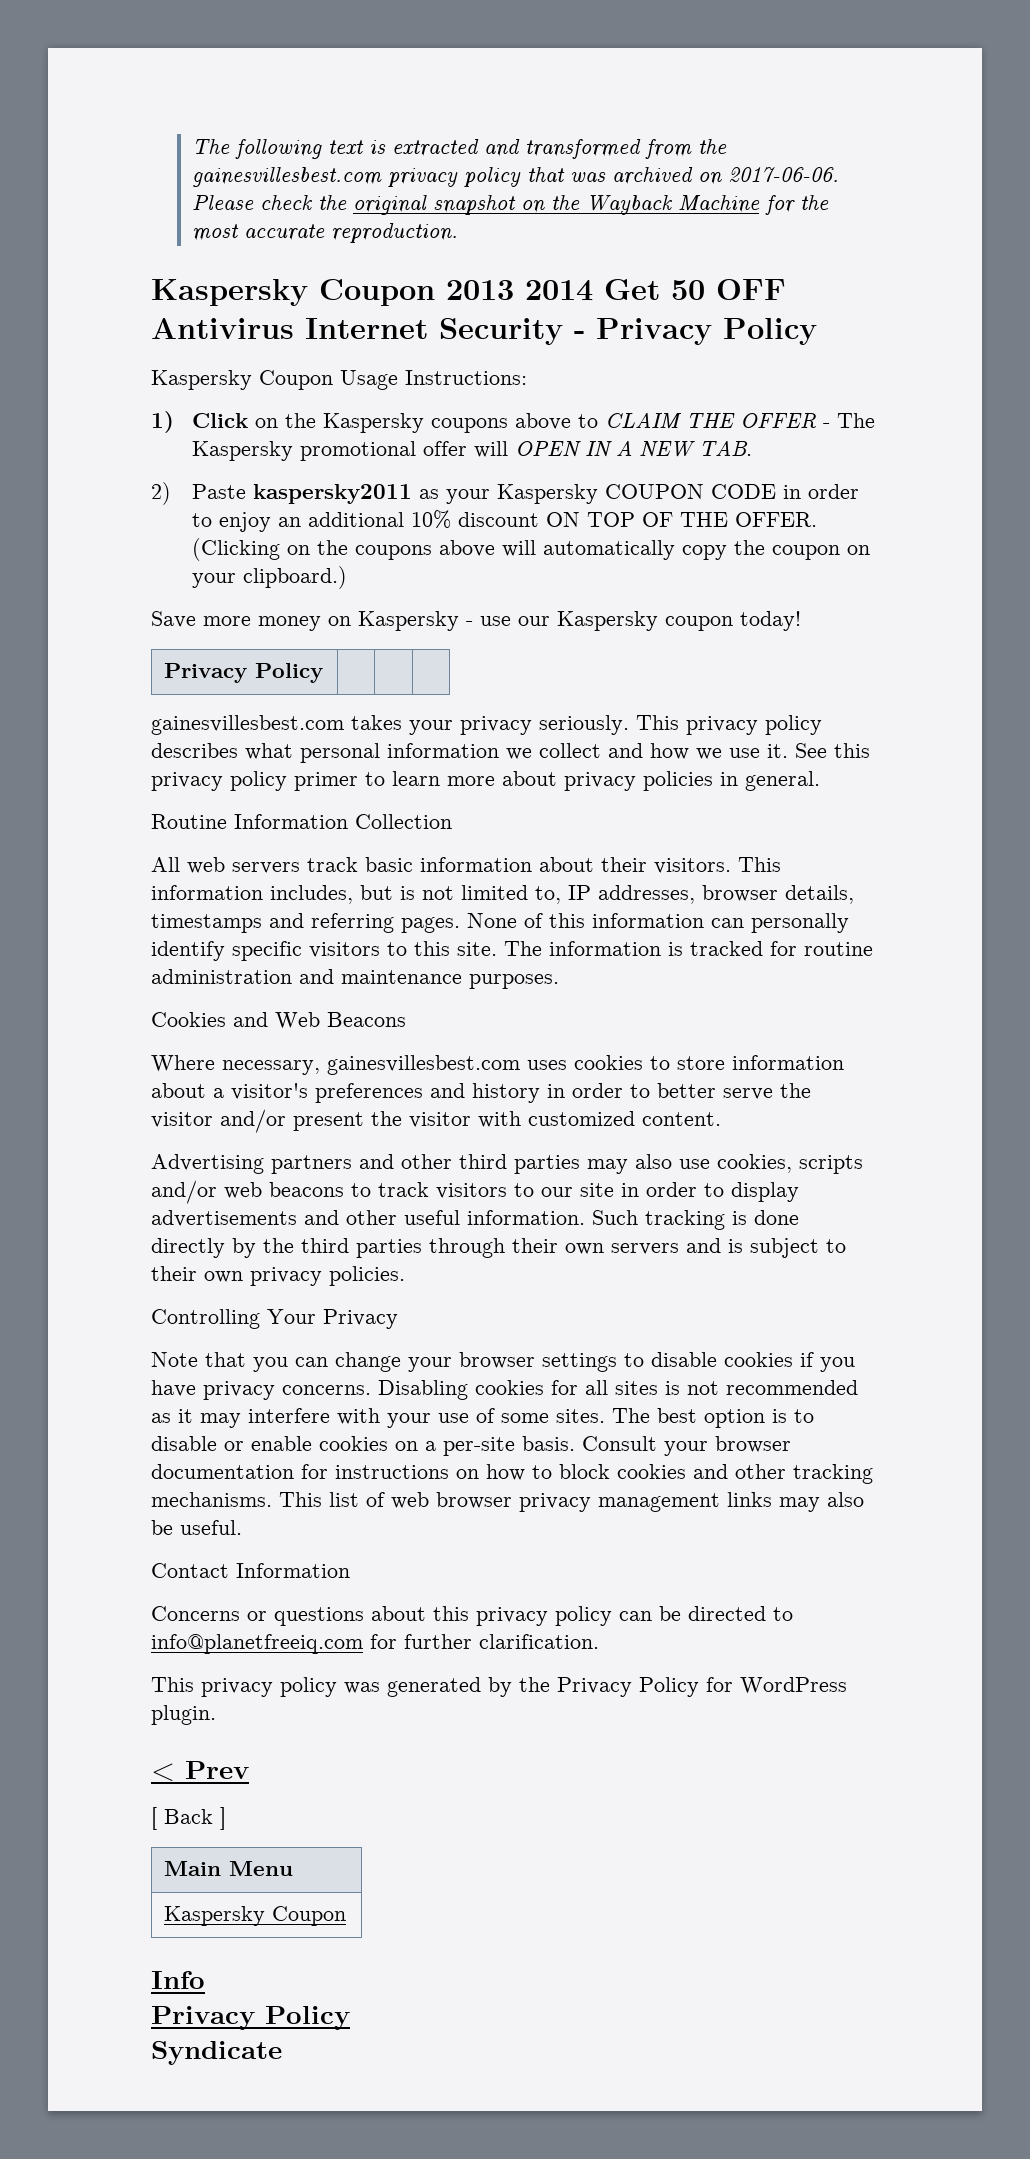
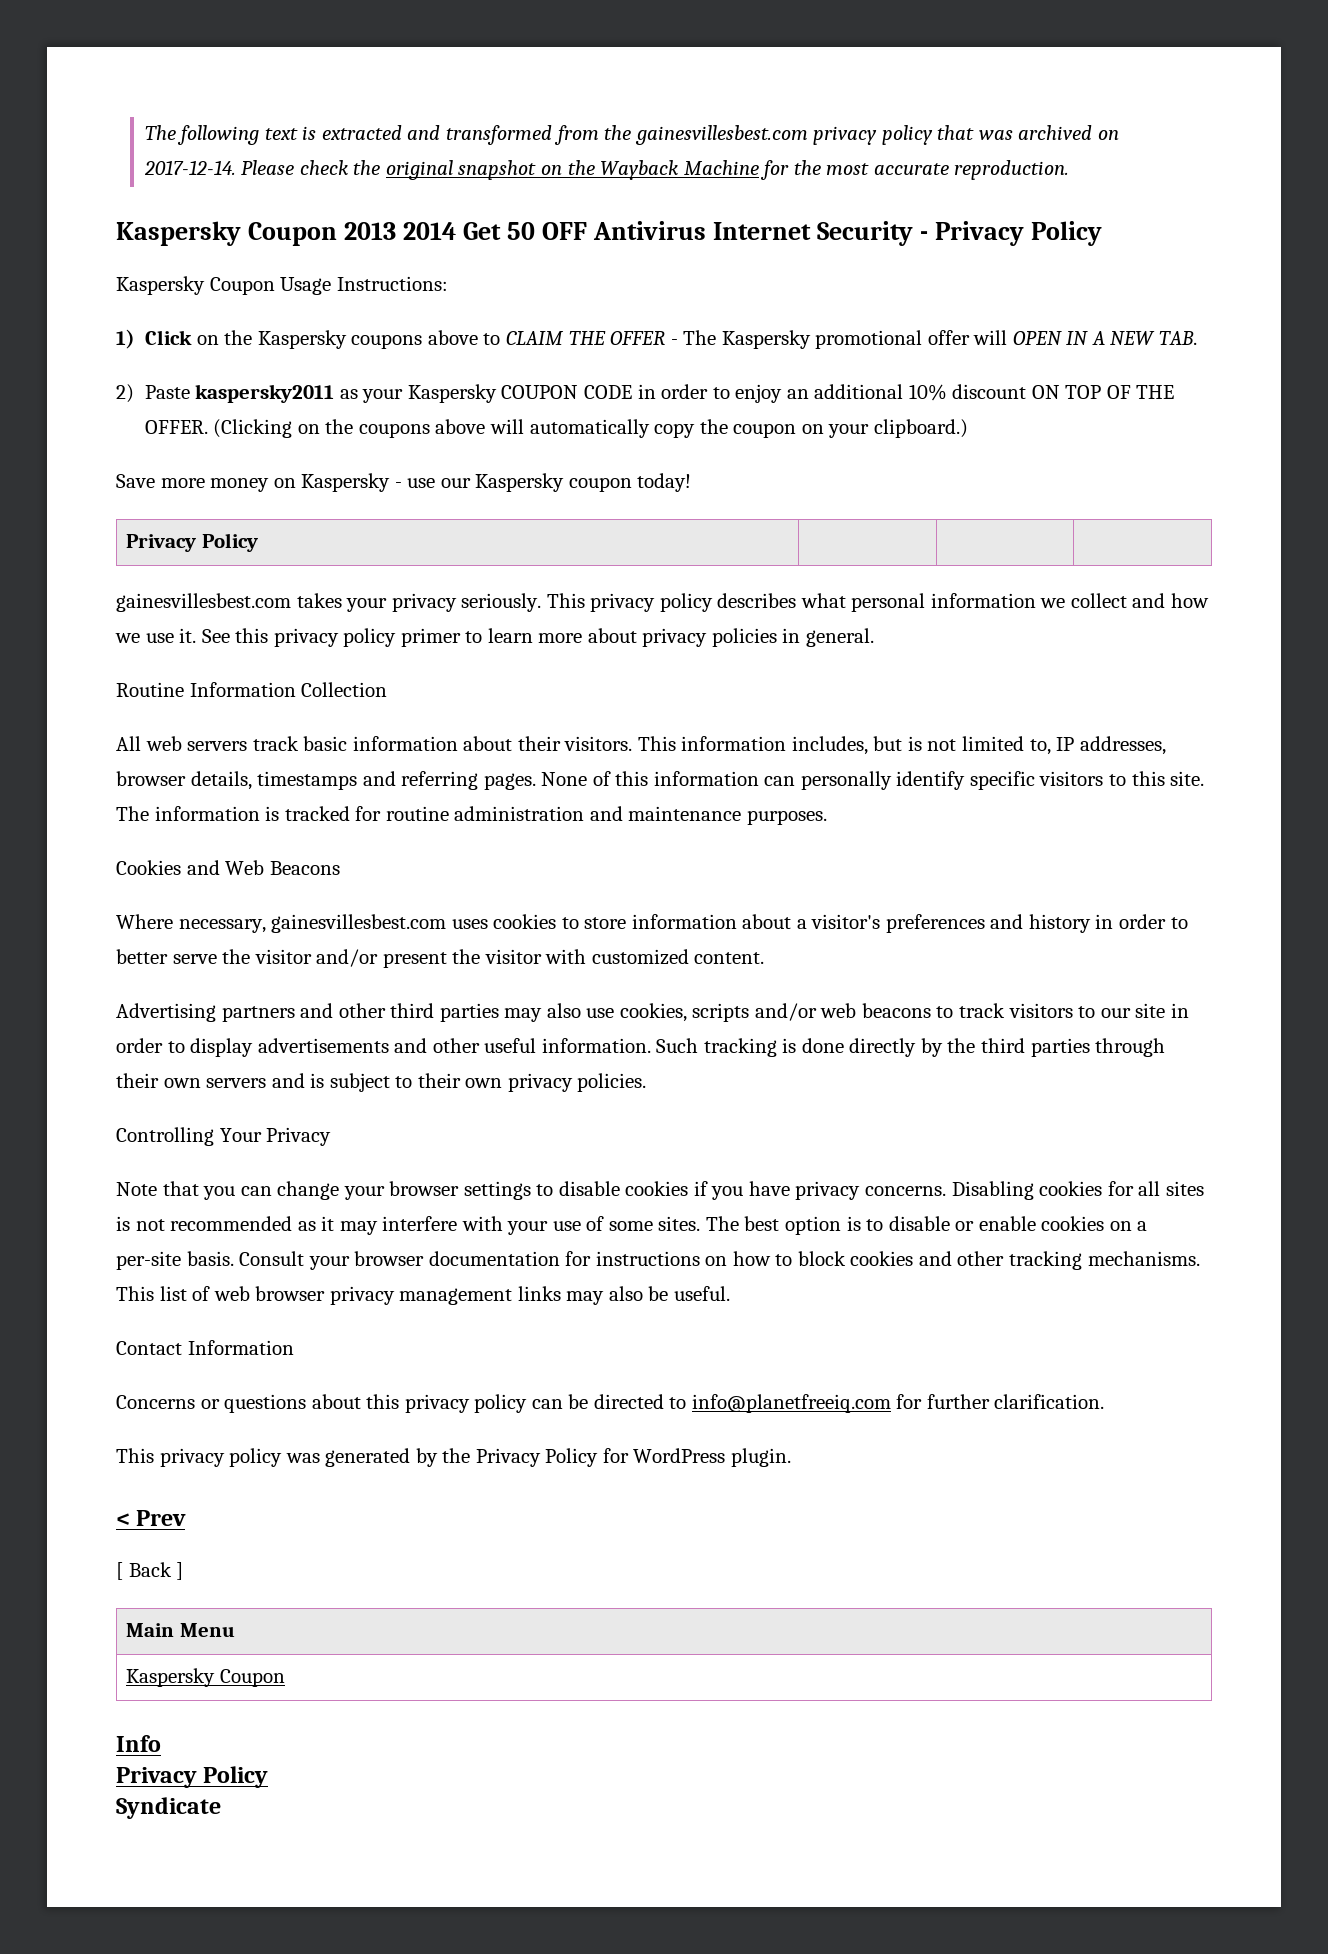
[728,167,840,182] 2017-06-06. -> [143,160,236,175] 2017-12-14.

